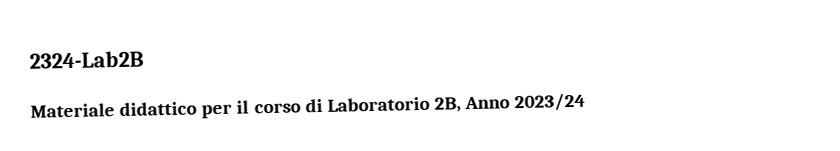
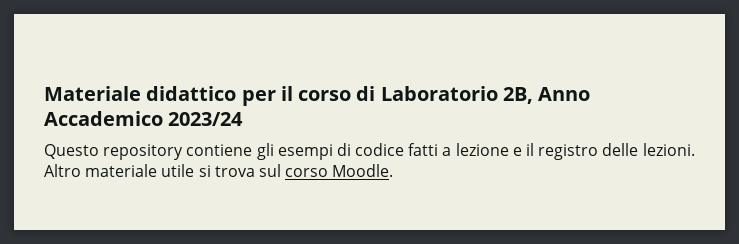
[29,50,144,69] 2324-Lab2B // -> (44, 93) none
(511, 103) none -> [44,111,163,126] Accademico
(587, 102) none -> [44,143,695,160] [44,164,394,177] // Questo repository contiene gli esempi di codice fatti a lezione e il registro delle lezioni. Altro materiale utile si trova sul corso Moodle.

